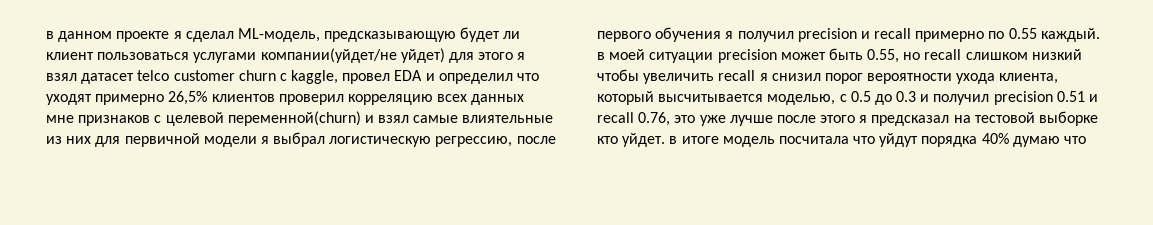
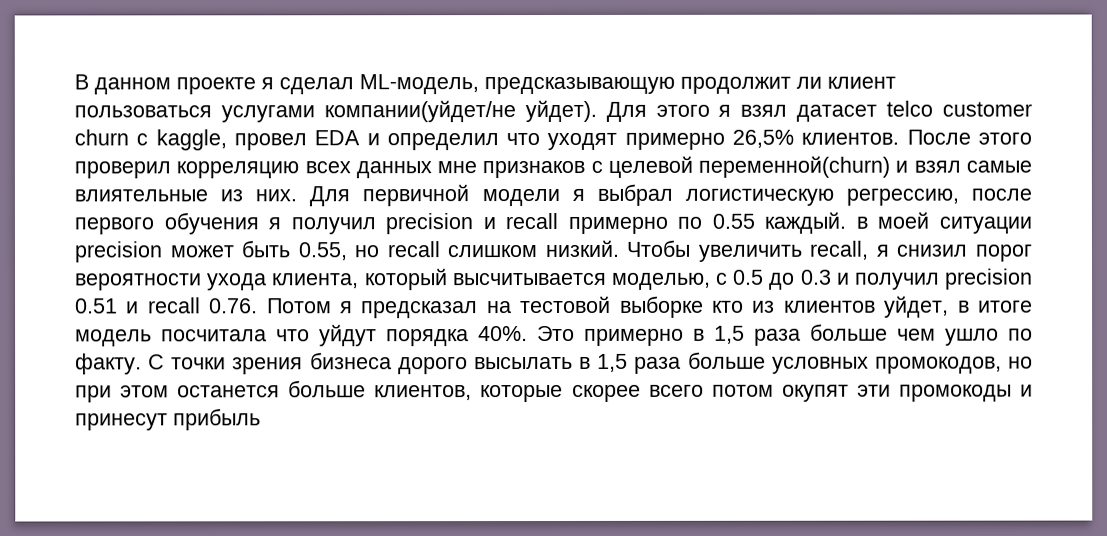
[46,31,54,39] в -> [74,74,89,90] В
[460,27,501,42] будет -> [680,76,791,94] продолжит
[400,48,474,63] уйдет) для -> [524,99,647,123] уйдет). Для
[211,94,275,102] клиентов -> [801,129,1032,145] клиентов. После этого
[66,136,121,147] них для -> [255,186,351,207] них. Для
[1031,49,1082,60] [597,69,756,84] низкий чтобы увеличить recall -> [544,239,869,262] низкий. Чтобы увеличить recall,
[638,112,856,126] 0.76, это уже лучше после этого -> [209,298,332,314] 0.76. Потом
[622,133,666,147] уйдет. -> [752,295,950,318] из клиентов уйдет,
[981,133,1087,147] 40% думаю что -> [478,323,1033,346] [75,351,1034,375] [75,380,1034,403] [75,408,261,431] 40%. Это примерно в 1,5 раза больше чем ушло по факту. С точки зрения бизнеса дорого высылать в 1,5 раза больше условных промокодов, но при этом останется больше клиентов, которые скорее всего потом окупят эти промокоды и принесут прибыль

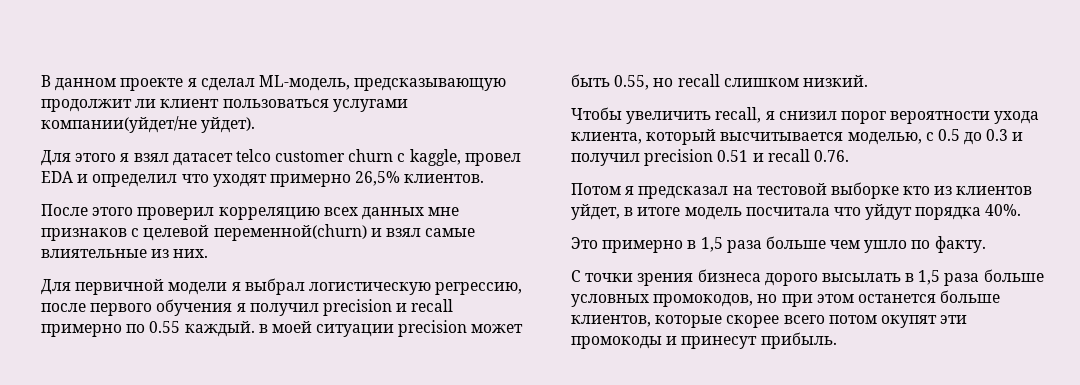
(597, 111) none -> (256, 125) //
(900, 138) none -> (485, 178) //
(298, 195) none -> (209, 253) //
(619, 248) none -> (868, 81) //
(259, 306) none -> (849, 156) //
(528, 334) none -> (1022, 210) //
(142, 364) none -> (986, 244) //
[173,408,261,431] прибыль -> [760,332,837,349] прибыль.

